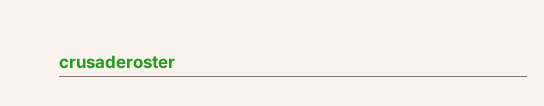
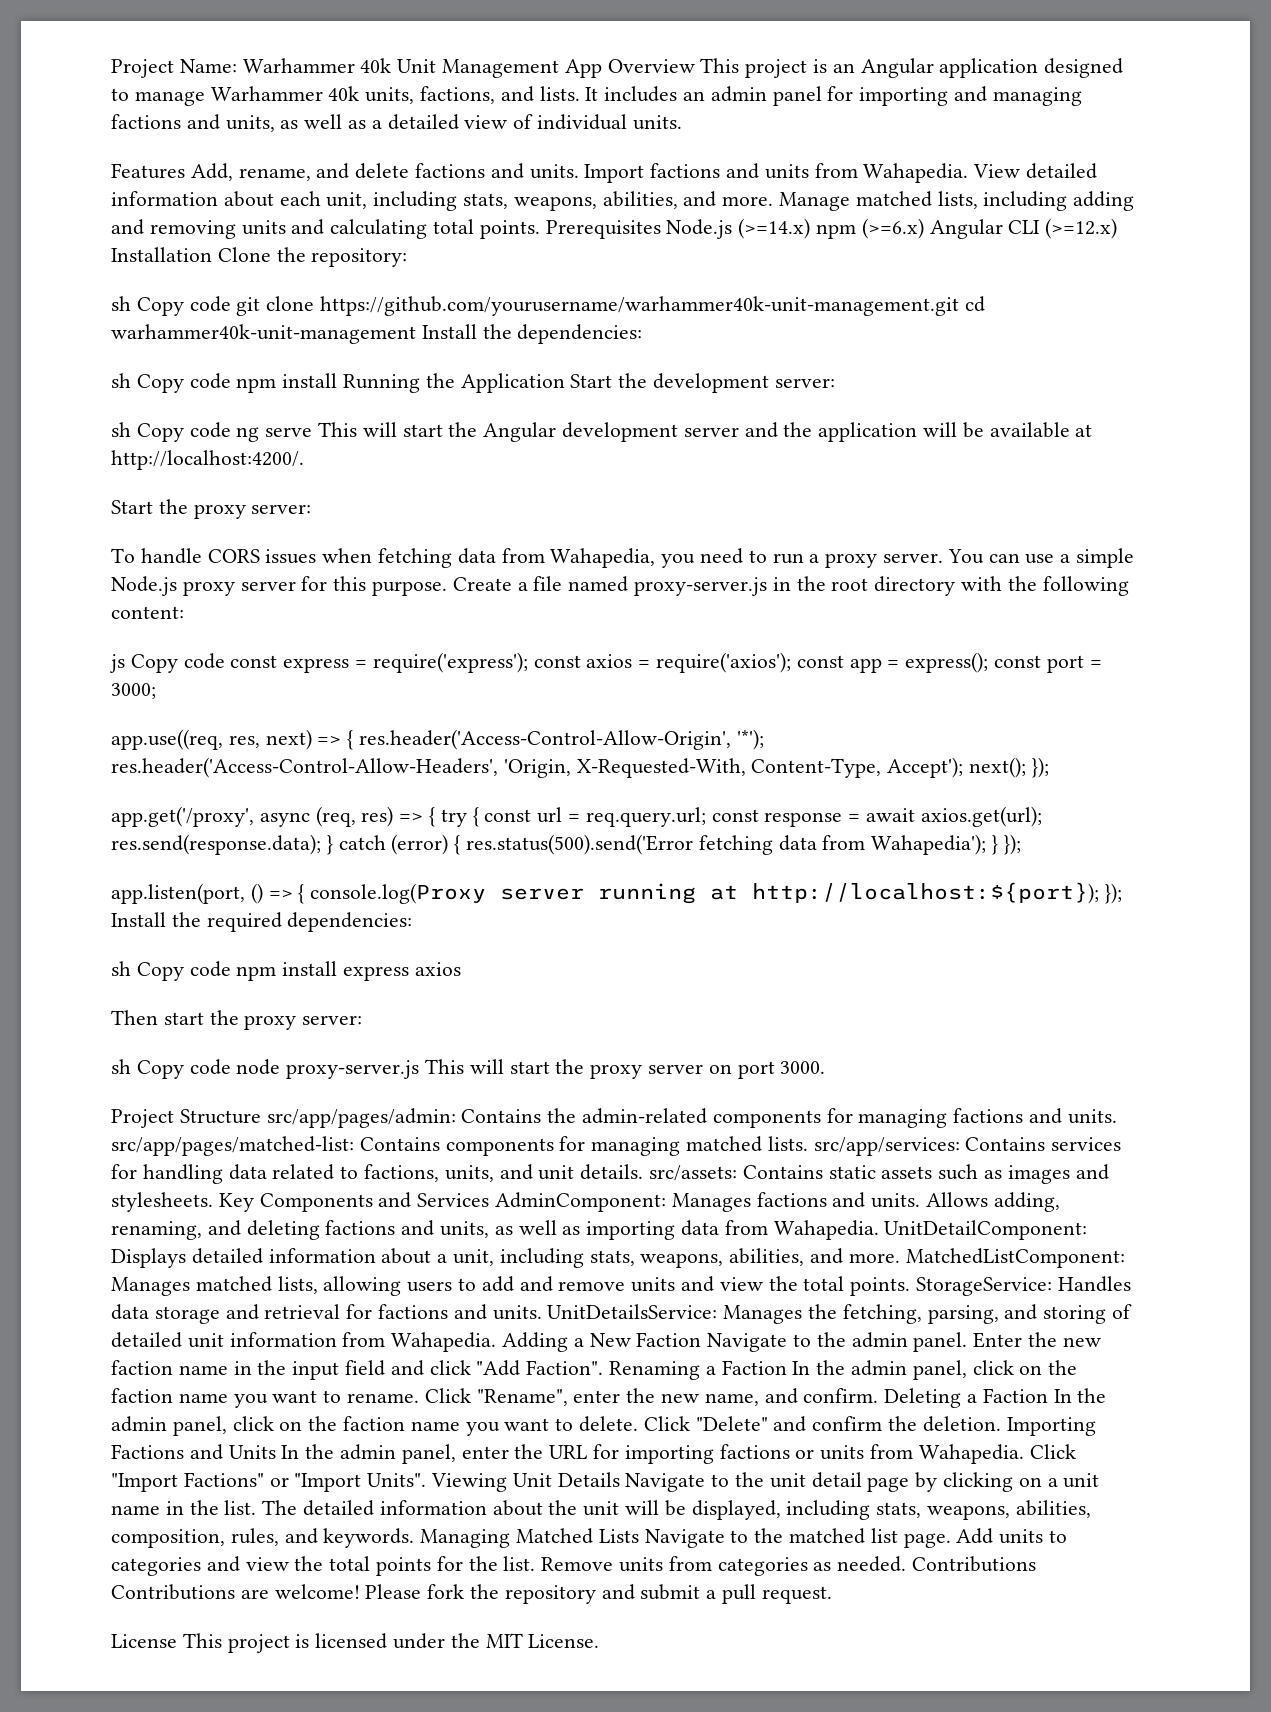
[59,55,175,69] crusaderoster -> [111,58,1124,78] [111,86,1082,106] [111,114,682,132] [111,163,1098,183] [111,191,1135,211] [111,218,1118,239] [111,247,408,267] [111,296,985,316] [111,324,643,344] [111,373,835,393] [111,422,1093,442] [111,450,304,470] [111,499,312,519] [111,548,1135,568] [111,576,1129,596] [111,606,184,619] [109,652,1102,673] [111,683,156,699] [111,729,764,750] [111,757,1049,778] [111,806,1042,827] [111,834,1021,855] [111,882,1123,904] [111,912,413,932] [111,961,461,981] [111,1010,363,1030] [111,1059,826,1079] [111,1108,1117,1128] [111,1136,1122,1156] [111,1164,1109,1184] [111,1192,1060,1212] [111,1220,1088,1240] [111,1248,1125,1268] [111,1276,1131,1296] [111,1304,1133,1324] [111,1332,1101,1352] [111,1360,1078,1380] [111,1388,1107,1408] [111,1416,1096,1436] [111,1444,1076,1464] [111,1472,1100,1492] [111,1500,1091,1520] [111,1528,1068,1548] [111,1556,1037,1576] [111,1584,832,1604] [111,1633,600,1653] Project Name: Warhammer 40k Unit Management App Overview This project is an Angular application designed to manage Warhammer 40k units, factions, and lists. It includes an admin panel for importing and managing factions and units, as well as a detailed view of individual units. // Features Add, rename, and delete factions and units. Import factions and units from Wahapedia. View detailed information about each unit, including stats, weapons, abilities, and more. Manage matched lists, including adding and removing units and calculating total points. Prerequisites Node.js (>=14.x) npm (>=6.x) Angular CLI (>=12.x) Installation Clone the repository: // sh Copy code git clone https://github.com/yourusername/warhammer40k-unit-management.git cd warhammer40k-unit-management Install the dependencies: // sh Copy code npm install Running the Application Start the development server: // sh Copy code ng serve This will start the Angular development server and the application will be available at http://localhost:4200/. // Start the proxy server: // To handle CORS issues when fetching data from Wahapedia, you need to run a proxy server. You can use a simple Node.js proxy server for this purpose. Create a file named proxy-server.js in the root directory with the following content: // js Copy code const express = require('express'); const axios = require('axios'); const app = express(); const port = 3000; // app.use((req, res, next) => { res.header('Access-Control-Allow-Origin', '*'); res.header('Access-Control-Allow-Headers', 'Origin, X-Requested-With, Content-Type, Accept'); next(); }); // app.get('/proxy', async (req, res) => { try { const url = req.query.url; const response = await axios.get(url); res.send(response.data); } catch (error) { res.status(500).send('Error fetching data from Wahapedia'); } }); // app.listen(port, () => { console.log(Proxy server running at http://localhost:${port}); }); Install the required dependencies: // sh Copy code npm install express axios // Then start the proxy server: // sh Copy code node proxy-server.js This will start the proxy server on port 3000. // Project Structure src/app/pages/admin: Contains the admin-related components for managing factions and units. src/app/pages/matched-list: Contains components for managing matched lists. src/app/services: Contains services for handling data related to factions, units, and unit details. src/assets: Contains static assets such as images and stylesheets. Key Components and Services AdminComponent: Manages factions and units. Allows adding, renaming, and deleting factions and units, as well as importing data from Wahapedia. UnitDetailComponent: Displays detailed information about a unit, including stats, weapons, abilities, and more. MatchedListComponent: Manages matched lists, allowing users to add and remove units and view the total points. StorageService: Handles data storage and retrieval for factions and units. UnitDetailsService: Manages the fetching, parsing, and storing of detailed unit information from Wahapedia. Adding a New Faction Navigate to the admin panel. Enter the new faction name in the input field and click "Add Faction". Renaming a Faction In the admin panel, click on the faction name you want to rename. Click "Rename", enter the new name, and confirm. Deleting a Faction In the admin panel, click on the faction name you want to delete. Click "Delete" and confirm the deletion. Importing Factions and Units In the admin panel, enter the URL for importing factions or units from Wahapedia. Click "Import Factions" or "Import Units". Viewing Unit Details Navigate to the unit detail page by clicking on a unit name in the list. The detailed information about the unit will be displayed, including stats, weapons, abilities, composition, rules, and keywords. Managing Matched Lists Navigate to the matched list page. Add units to categories and view the total points for the list. Remove units from categories as needed. Contributions Contributions are welcome! Please fork the repository and submit a pull request. // License This project is licensed under the MIT License.

